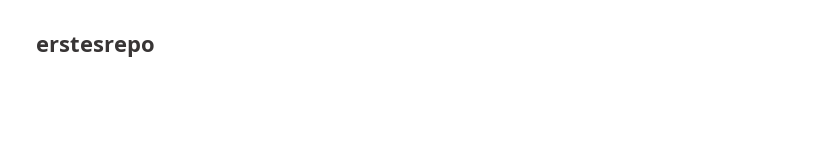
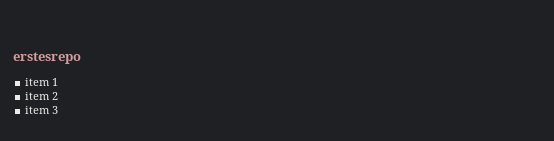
(155, 47) none -> [25,78,59,86] [25,92,59,100] [25,106,59,114] // item 1 // item 2 // item 3

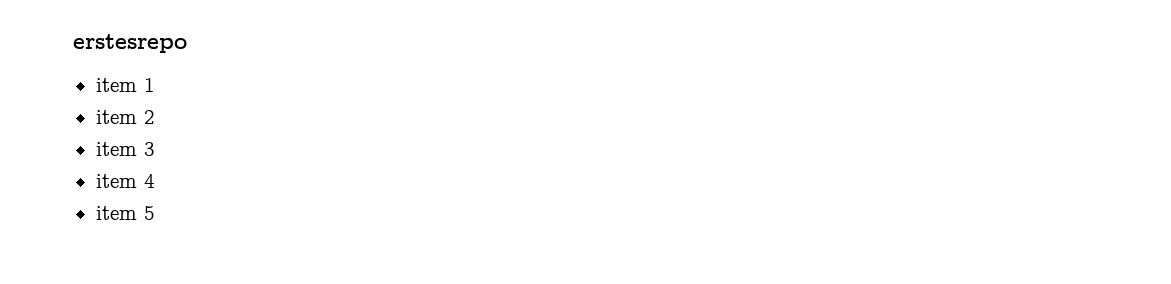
(59, 110) none -> [95,174,155,188] [95,206,155,220] // item 4 // item 5

